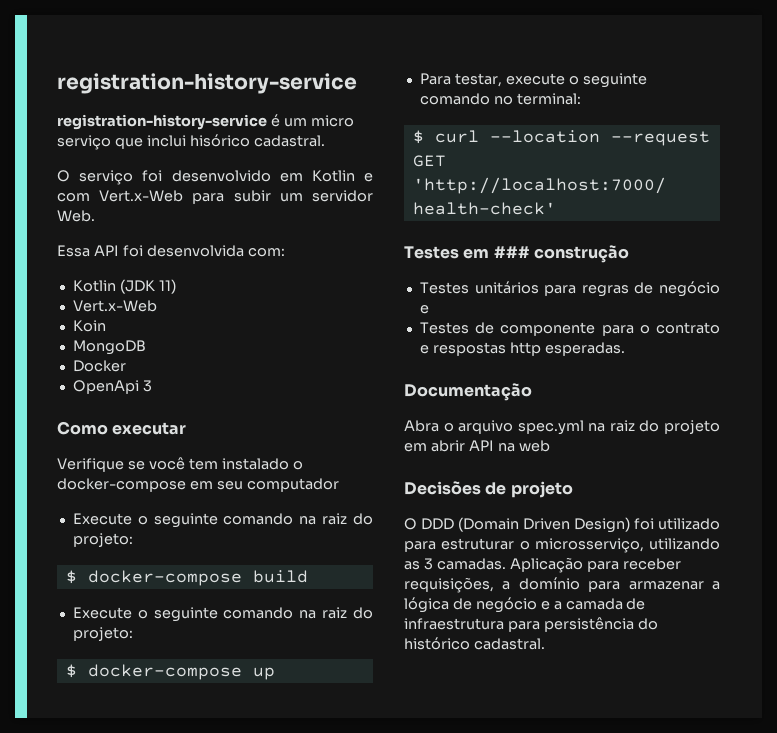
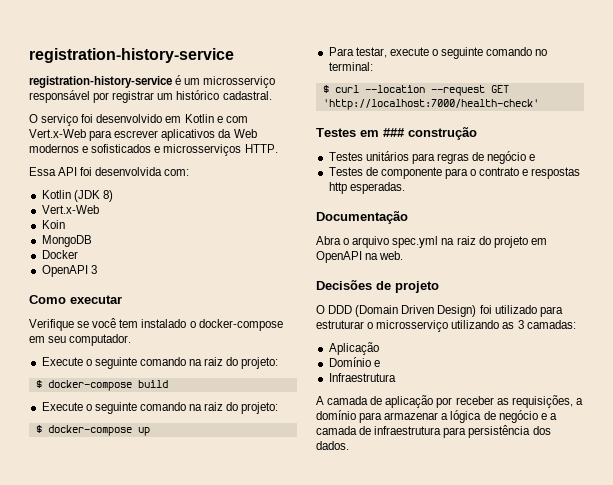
[310,115,354,127] [57,134,250,150] micro serviço que inclui hisórico -> [203,76,276,88] [29,90,220,103] microsserviço responsável por registrar um histórico
[233,190,373,202] [57,210,95,222] subir um servidor Web. -> [114,129,257,141] [29,144,278,156] escrever aplicativos da Web modernos e sofisticados e microsserviços HTTP.
[158,279,176,294] 11) -> [102,190,113,202] 8)
[72,380,139,394] OpenApi -> [41,265,88,277] OpenAPI
[246,478,339,492] computador -> [69,334,132,346] computador.
[430,440,550,452] abrir API na web -> [316,251,404,263] OpenAPI na web.
[534,538,644,553] microsserviço, -> [376,320,449,332] microsserviço
[436,558,506,570] camadas. -> [526,320,576,329] camadas: //
[586,558,681,572] para receber -> [328,357,380,367] [328,373,396,382] [316,395,509,408] // Domínio e // Infraestrutura // A camada de aplicação por receber as
[637,618,658,630] [404,637,545,650] do histórico cadastral. -> [532,426,551,435] [316,441,349,450] dos dados.

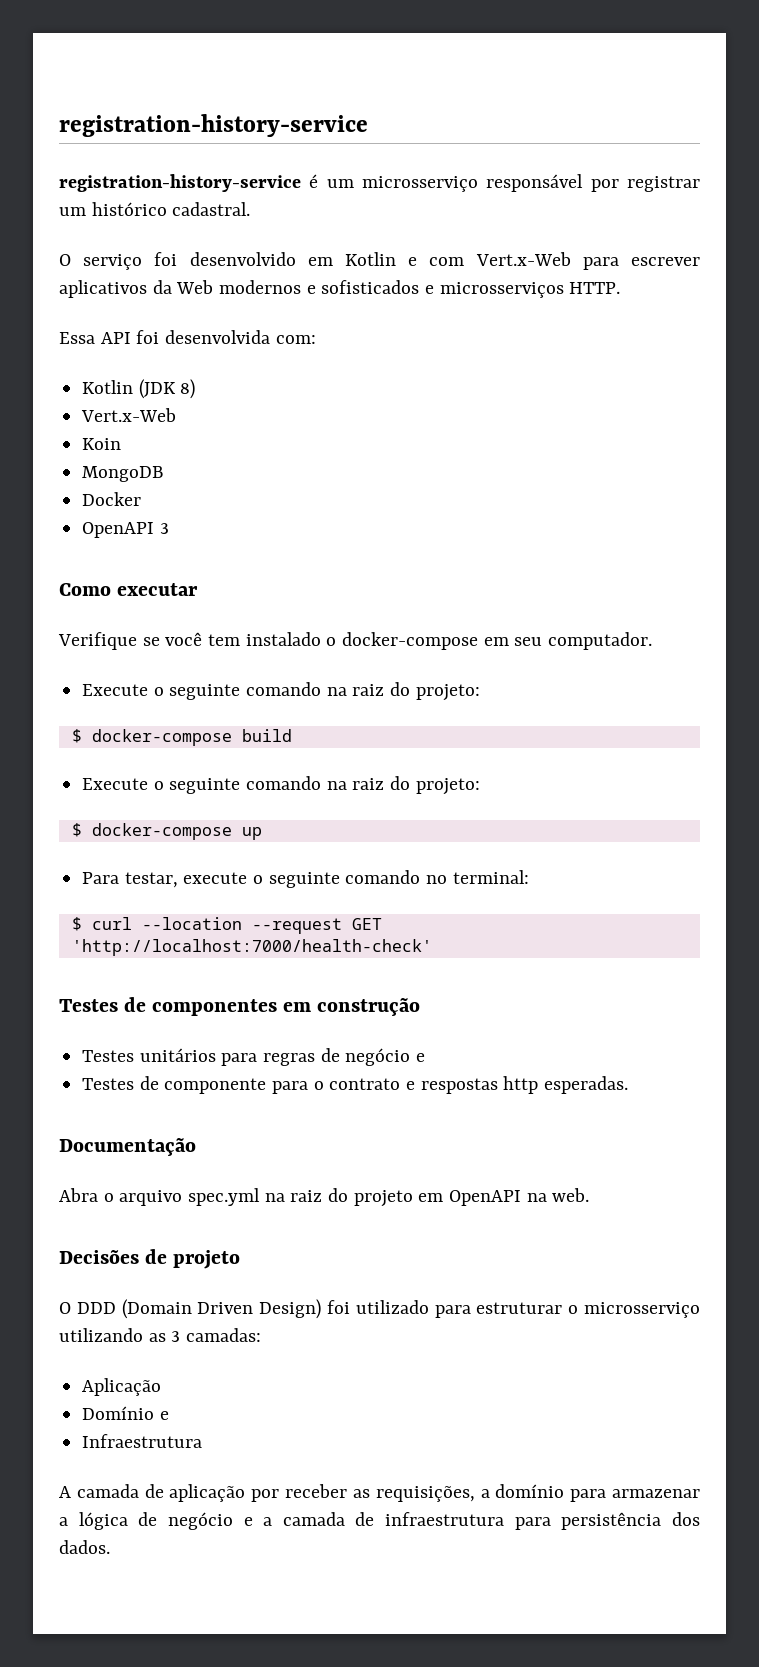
[360,128,405,137] em ### -> [124,997,312,1016] de componentes em

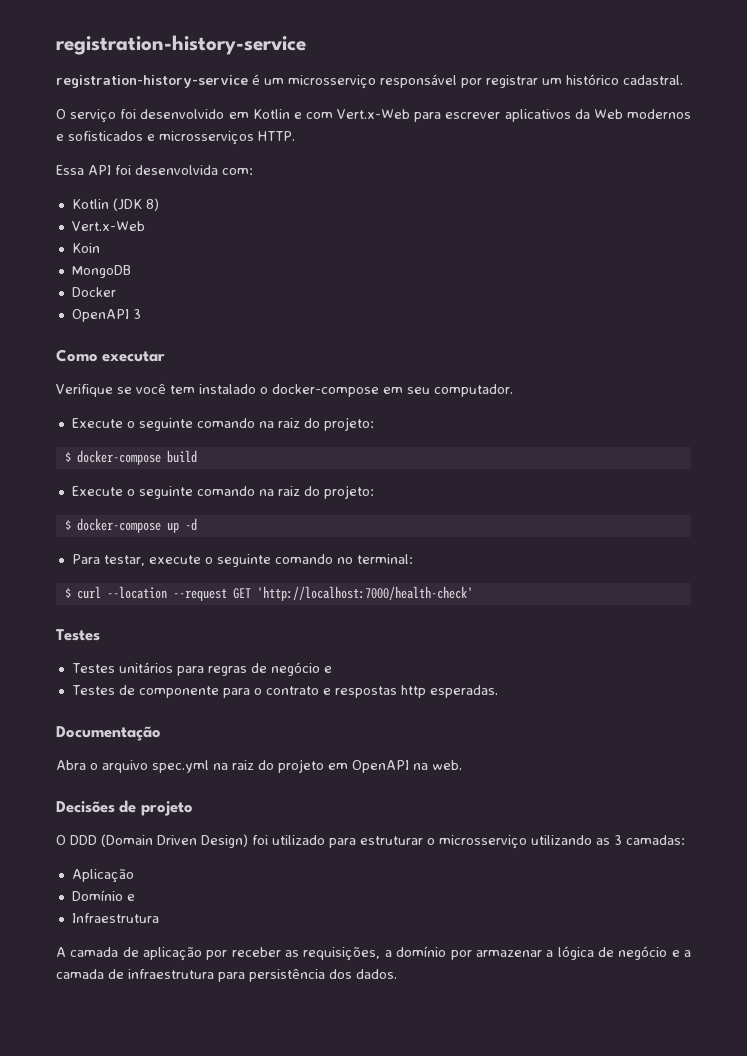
(262, 833) none -> [184,518,197,531] -d
[124,997,421,1016] de componentes em construção -> (100, 635) none
[570,1489,607,1502] para -> [450,950,472,960] por

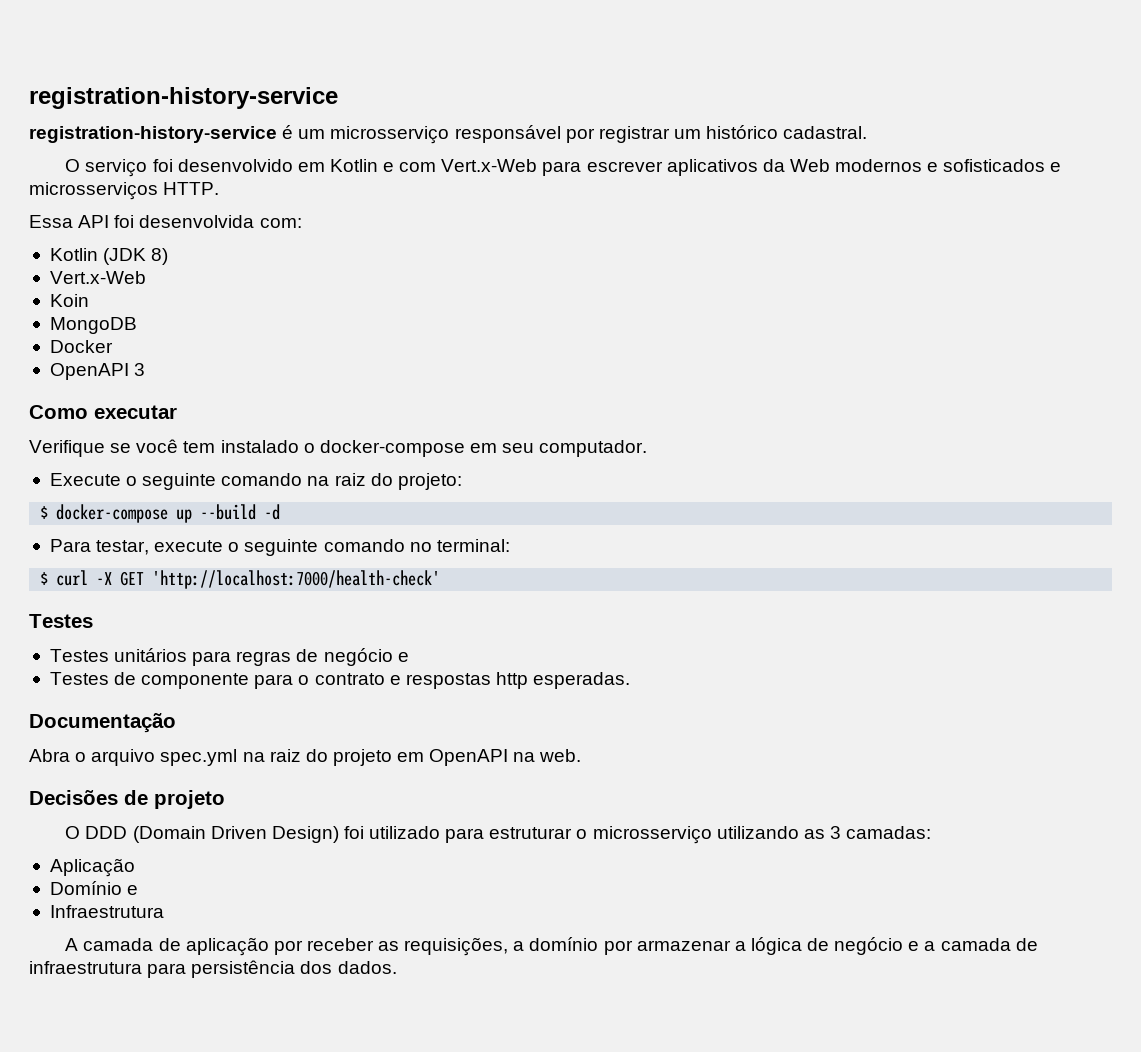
[64,450,197,465] [71,485,374,499] // $ docker-compose build // Execute o seguinte comando na raiz do projeto: -> (462, 481) none
(179, 527) none -> [200,504,257,520] --build
[106,586,227,601] --location --request -> [96,572,113,585] -X

